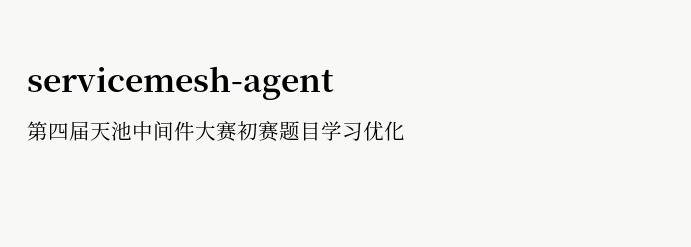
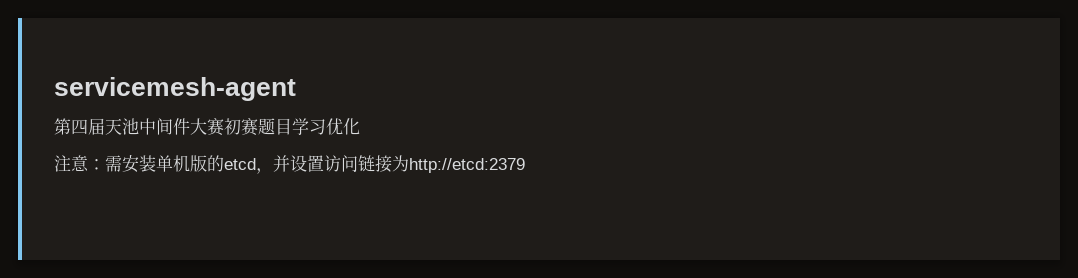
(405, 131) none -> [54,155,525,174] // 注意：需安装单机版的etcd，并设置访问链接为http://etcd:2379

